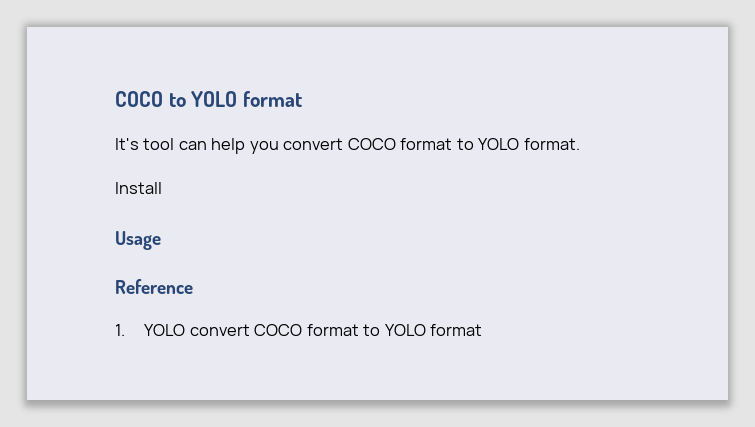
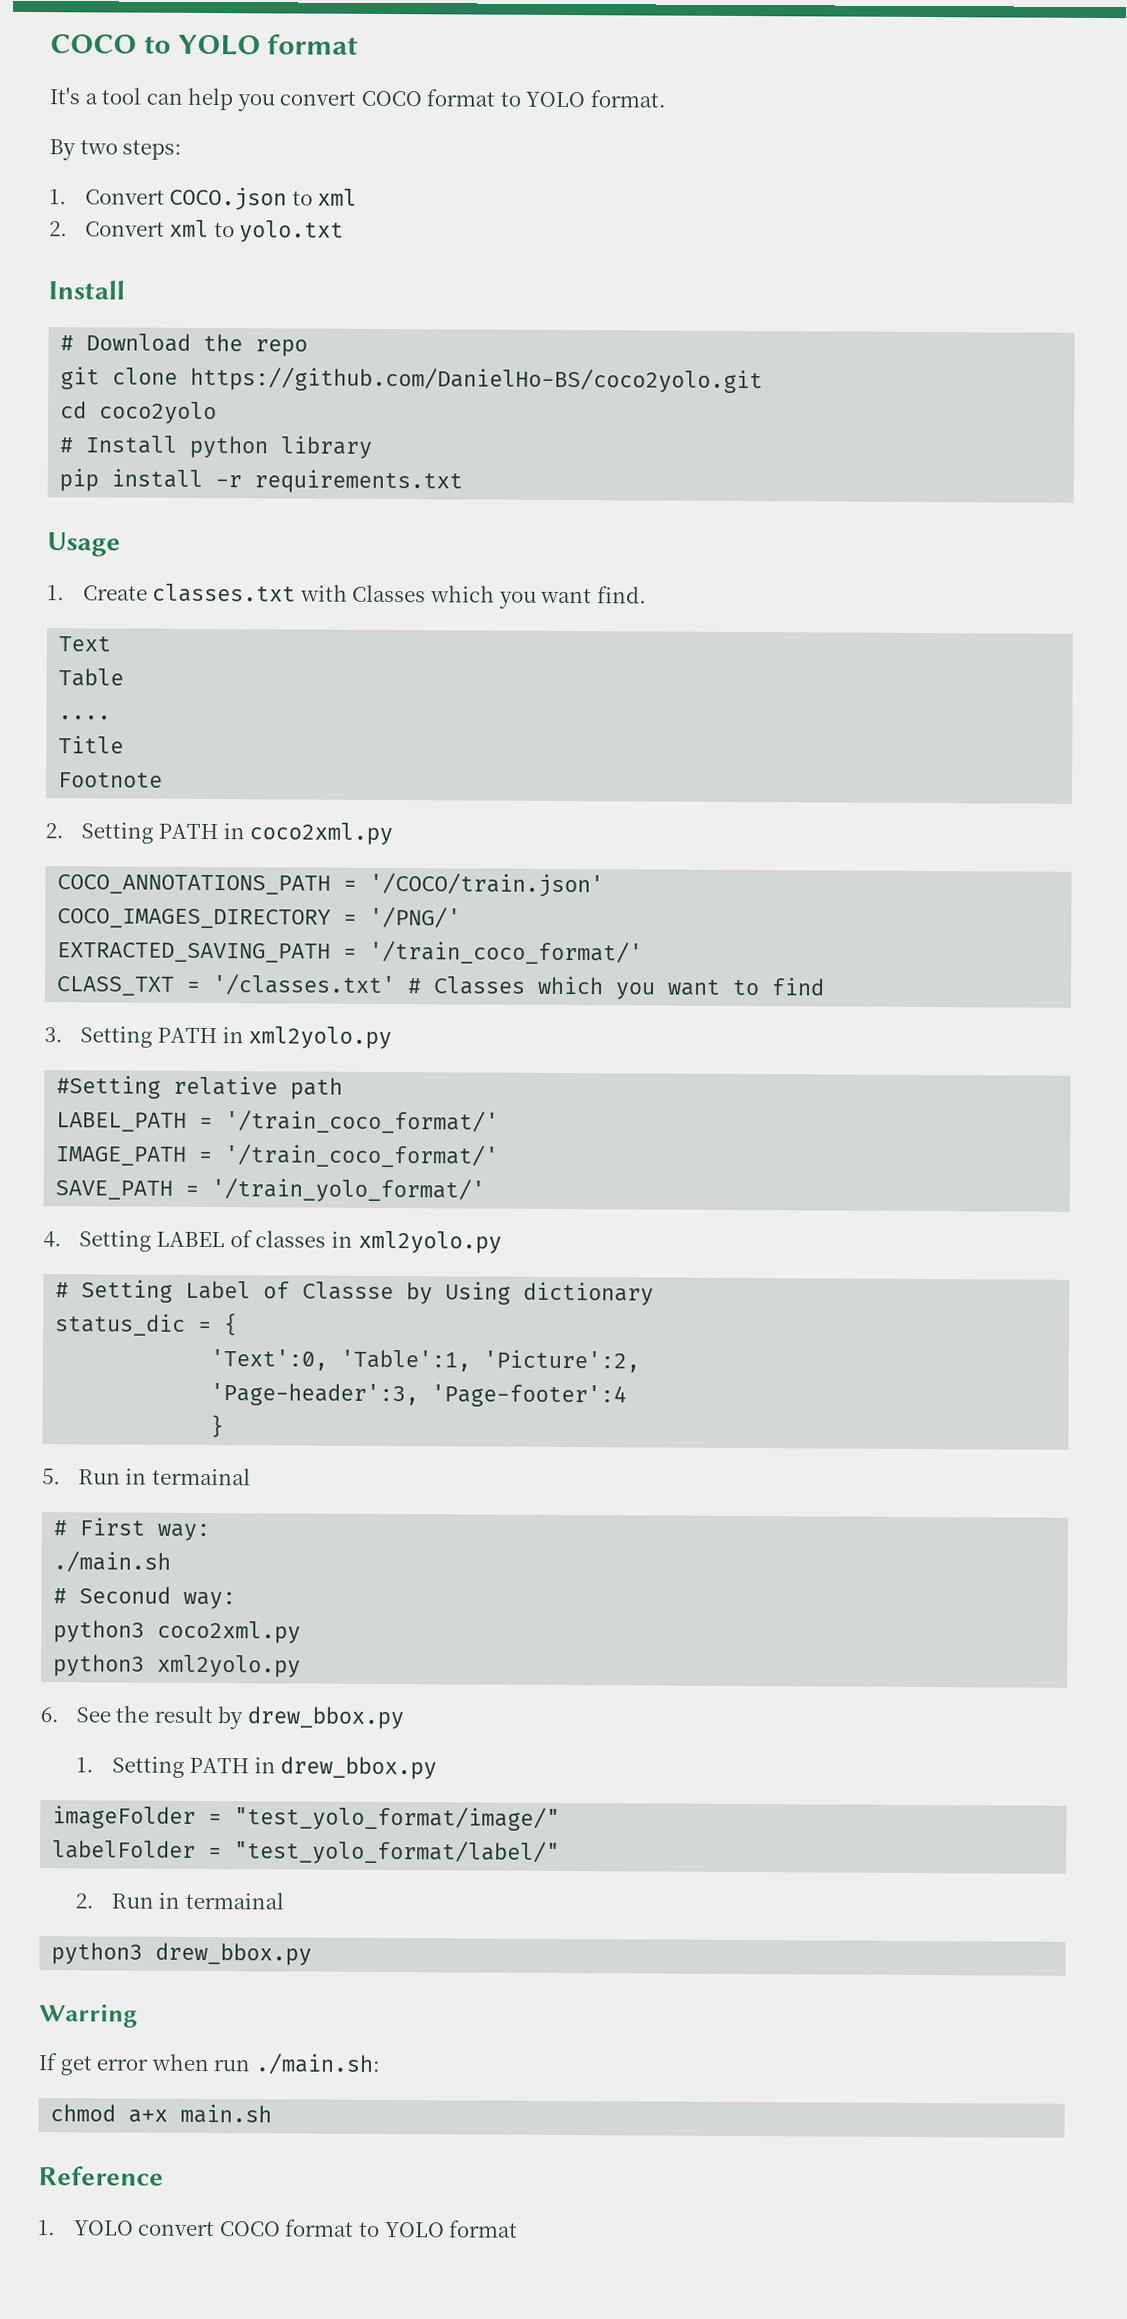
(139, 144) none -> [84,93,98,105] a
[115,182,162,194] [115,231,161,250] Install // Usage -> [49,139,183,161] [49,186,358,211] [49,219,345,243] [48,280,125,300] [60,333,309,357] [60,366,764,394] [60,401,218,425] [59,435,374,459] [59,468,464,494] [47,532,121,557] [47,583,647,609] [58,636,112,652] [58,668,125,687] [58,715,112,720] [58,735,125,754] [58,772,164,788] [45,822,394,846] [57,872,605,898] [57,906,462,929] [57,940,644,965] [56,974,826,1000] [44,1026,393,1050] [56,1075,344,1100] [56,1110,500,1134] [55,1144,500,1168] [55,1178,486,1203] [43,1230,502,1254] [55,1279,655,1306] [55,1313,239,1336] [210,1349,641,1373] [210,1383,628,1408] [210,1415,225,1438] [42,1467,251,1486] [53,1517,211,1542] [53,1551,172,1573] [53,1586,237,1610] [53,1620,302,1644] [53,1654,302,1678] [40,1705,405,1730] [75,1756,438,1780] [52,1805,561,1831] [52,1840,561,1865] [74,1891,284,1910] [51,1942,313,1966] [39,2004,138,2028] [38,2053,381,2076] [50,2103,273,2124] By two steps: // 1. Convert COCO.json to xml // 2. Convert xml to yolo.txt // Install // # Download the repo // git clone https://github.com/DanielHo-BS/coco2yolo.git // cd coco2yolo // # Install python library // pip install -r requirements.txt // Usage // 1. Create classes.txt with Classes which you want find. // Text // Table // .... // Title // Footnote // 2. Setting PATH in coco2xml.py // COCO_ANNOTATIONS_PATH = '/COCO/train.json' // COCO_IMAGES_DIRECTORY = '/PNG/' // EXTRACTED_SAVING_PATH = '/train_coco_format/' // CLASS_TXT = '/classes.txt' # Classes which you want to find // 3. Setting PATH in xml2yolo.py // #Setting relative path // LABEL_PATH = '/train_coco_format/' // IMAGE_PATH = '/train_coco_format/' // SAVE_PATH = '/train_yolo_format/' // 4. Setting LABEL of classes in xml2yolo.py // # Setting Label of Classse by Using dictionary // status_dic = { // 'Text':0, 'Table':1, 'Picture':2, // 'Page-header':3, 'Page-footer':4 // } // 5. Run in termainal // # First way: // ./main.sh // # Seconud way: // python3 coco2xml.py // python3 xml2yolo.py // 6. See the result by drew_bbox.py // 1. Setting PATH in drew_bbox.py // imageFolder = "test_yolo_format/image/" // labelFolder = "test_yolo_format/label/" // 2. Run in termainal // python3 drew_bbox.py // Warring // If get error when run ./main.sh: // chmod a+x main.sh

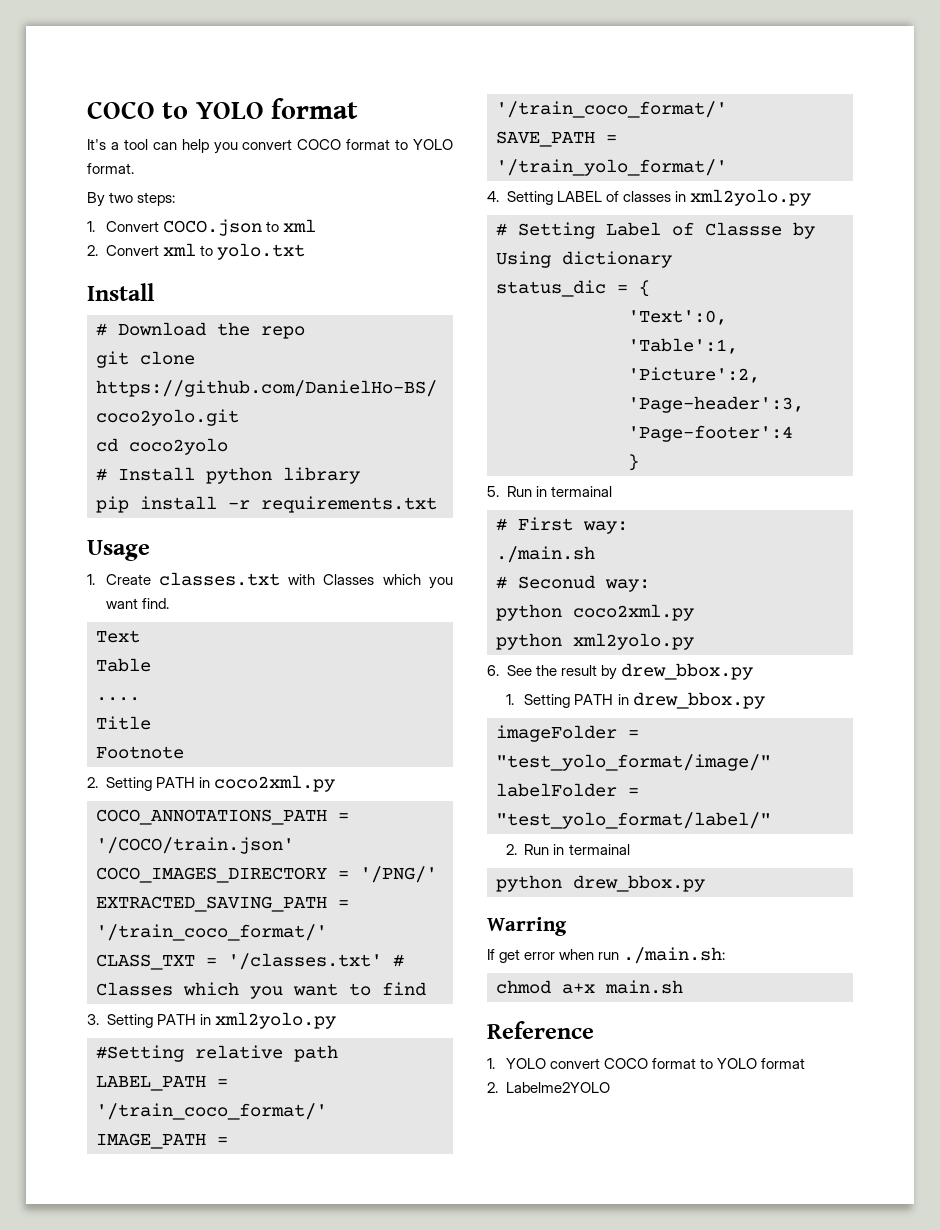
[53,1620,302,1644] [53,1654,146,1677] python3 coco2xml.py // python3 -> [496,604,694,621] [496,633,562,650] python coco2xml.py // python
[51,1942,144,1965] python3 -> [496,875,562,892] python
(519, 2229) none -> [487,1082,610,1093] // 2. Labelme2YOLO

